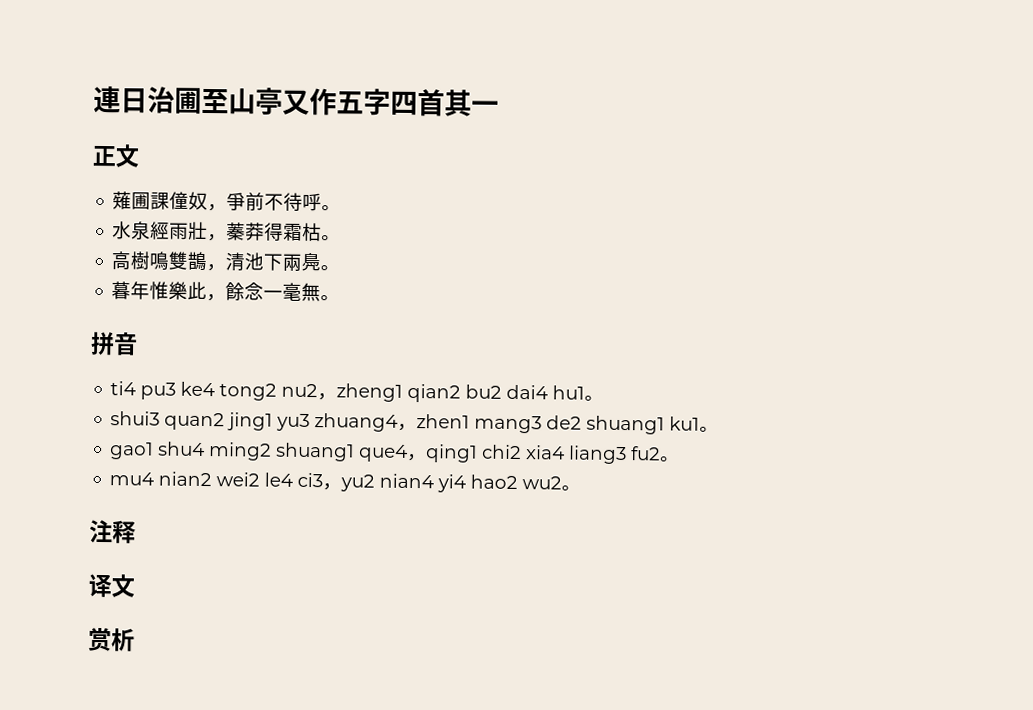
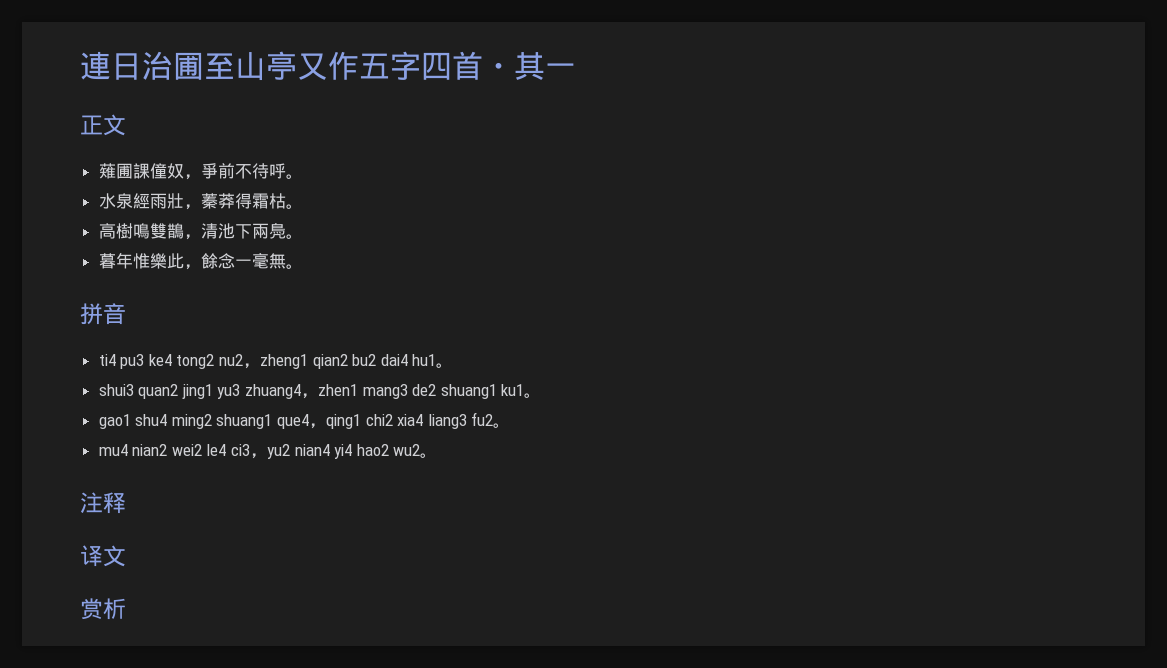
(445, 103) none -> [483,62,514,77] ・

